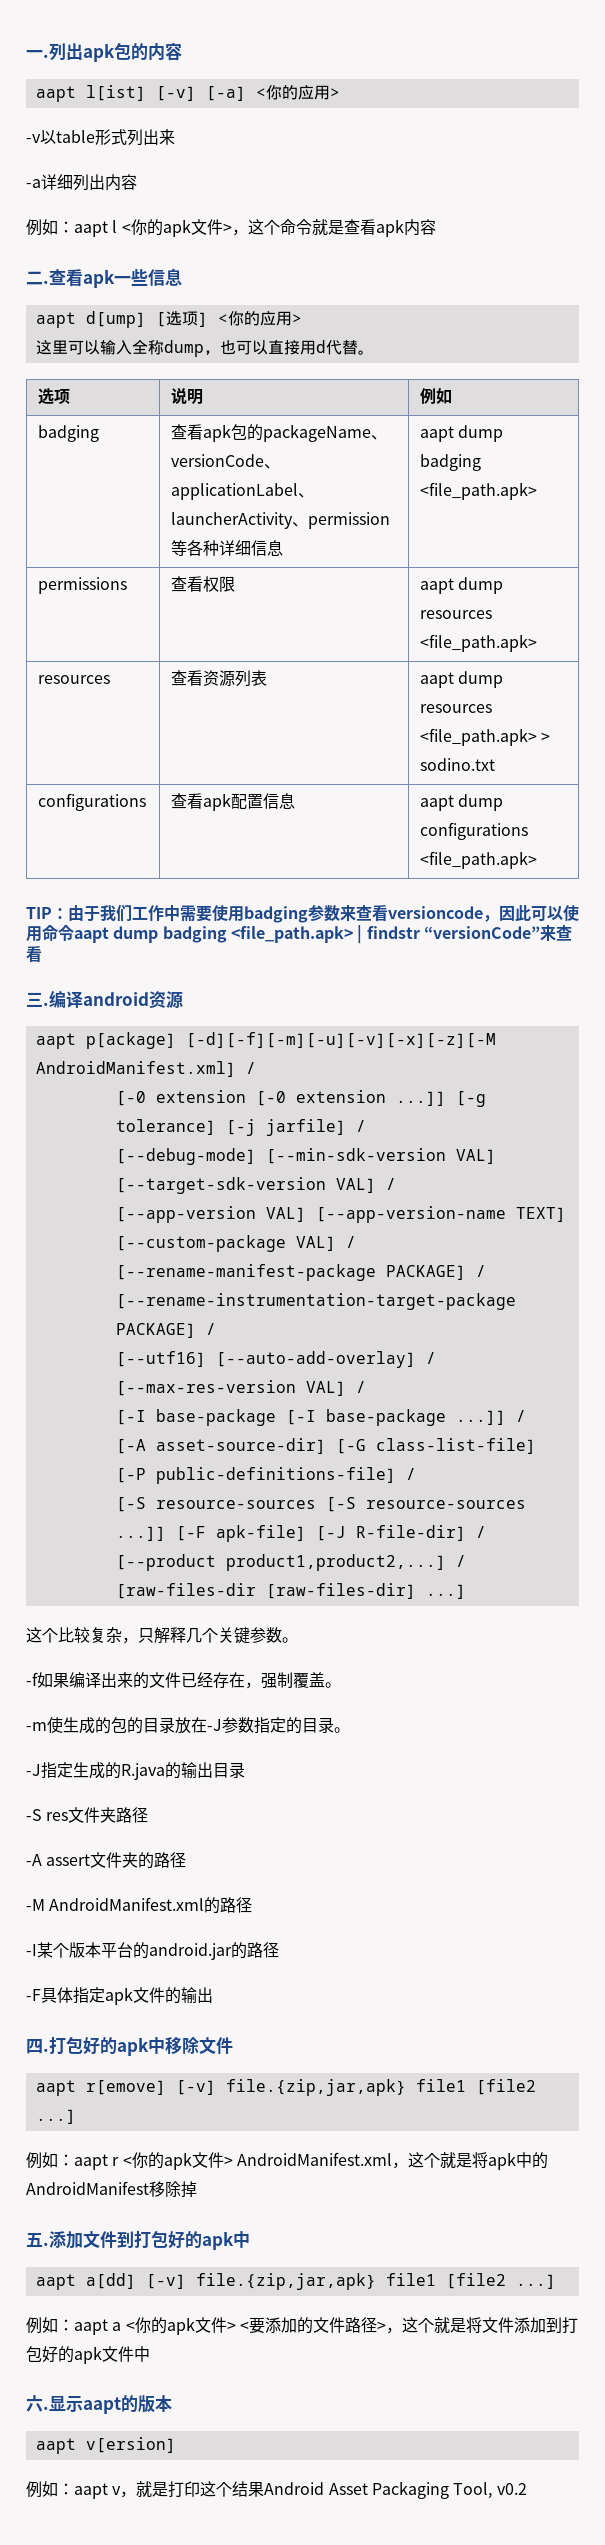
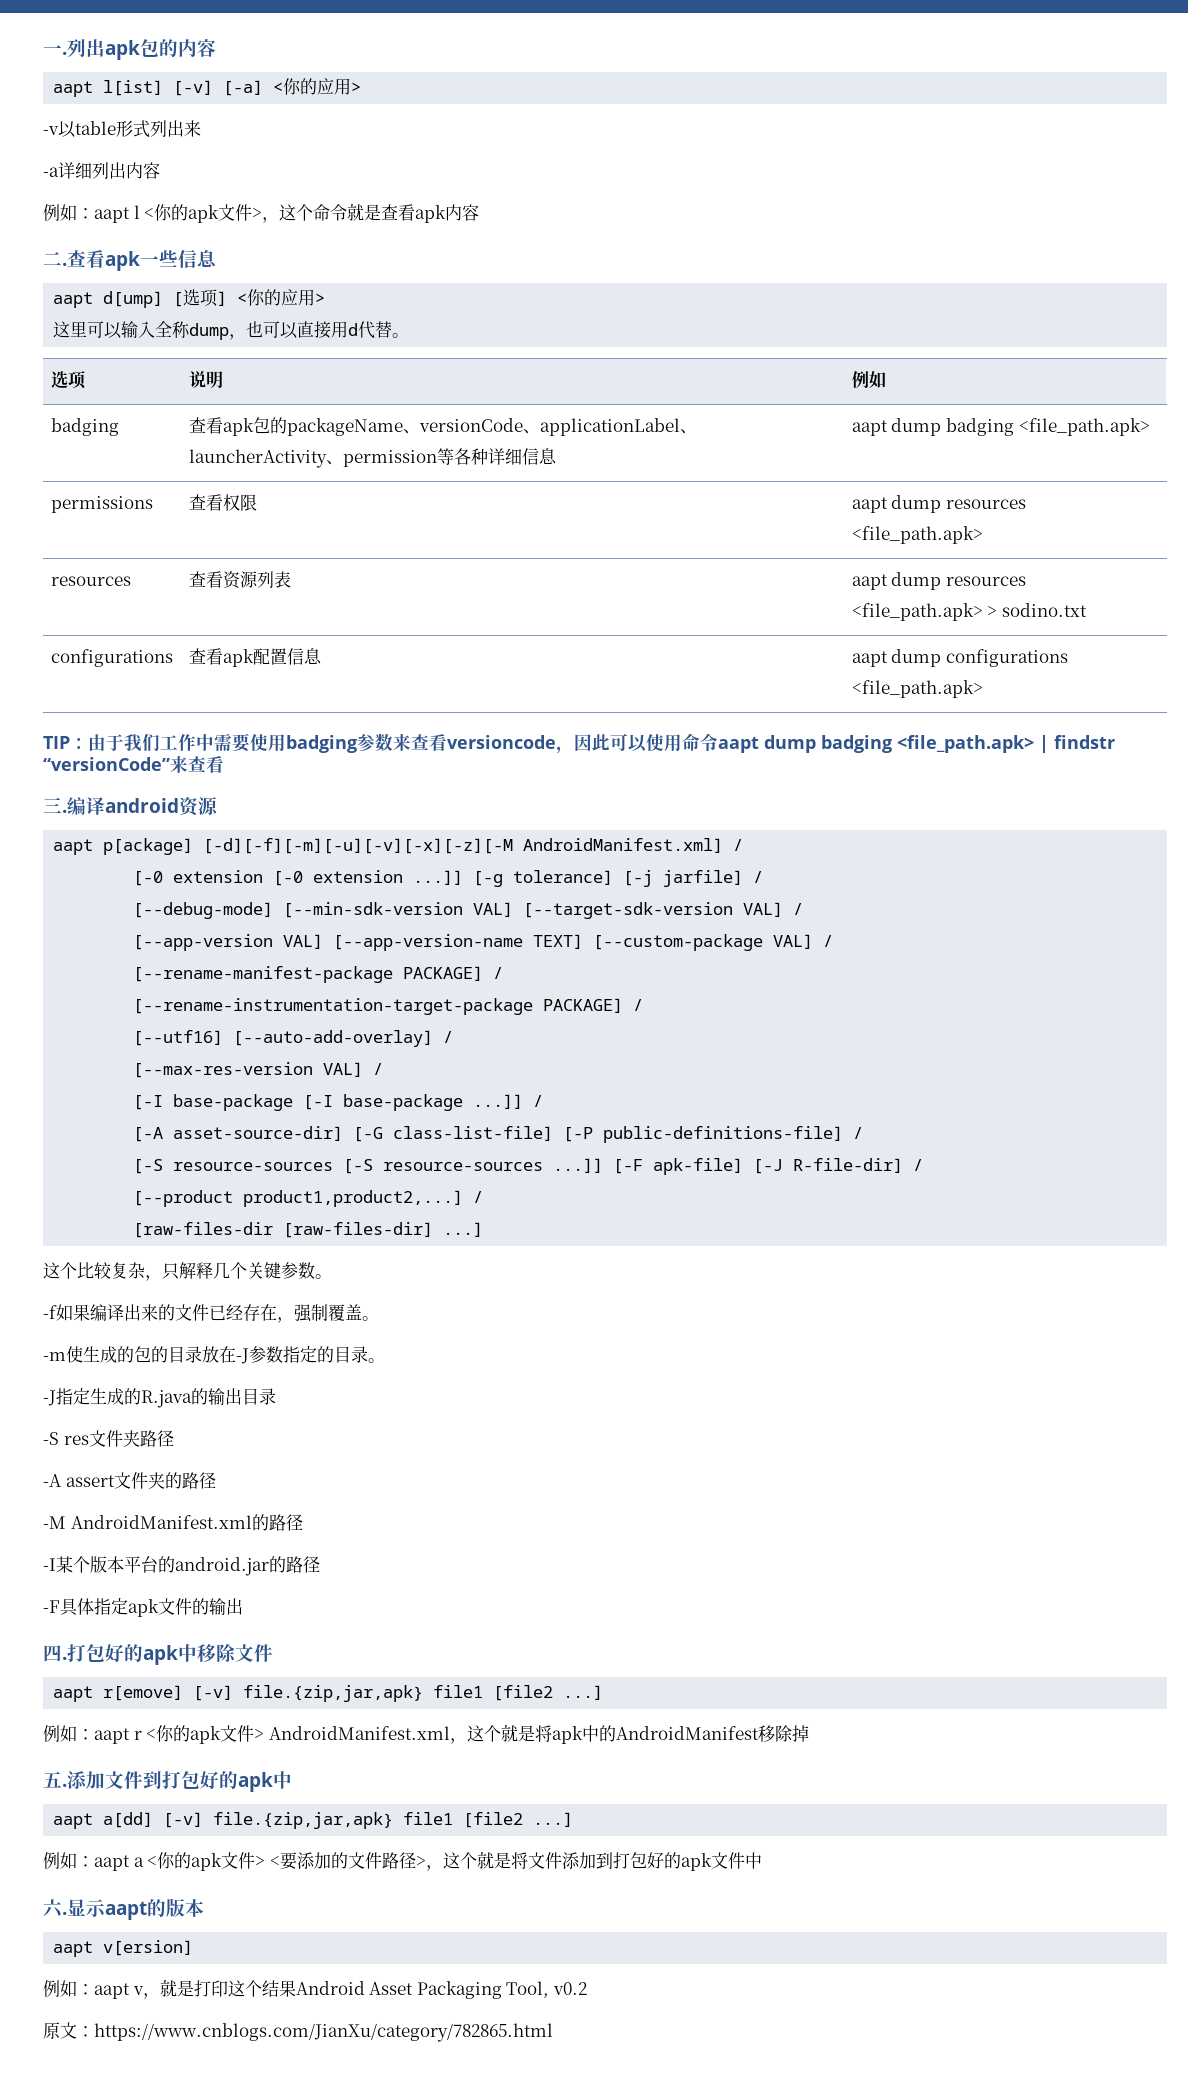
(527, 2489) none -> [43,2022,553,2042] // 原文：https://www.cnblogs.com/JianXu/category/782865.html

